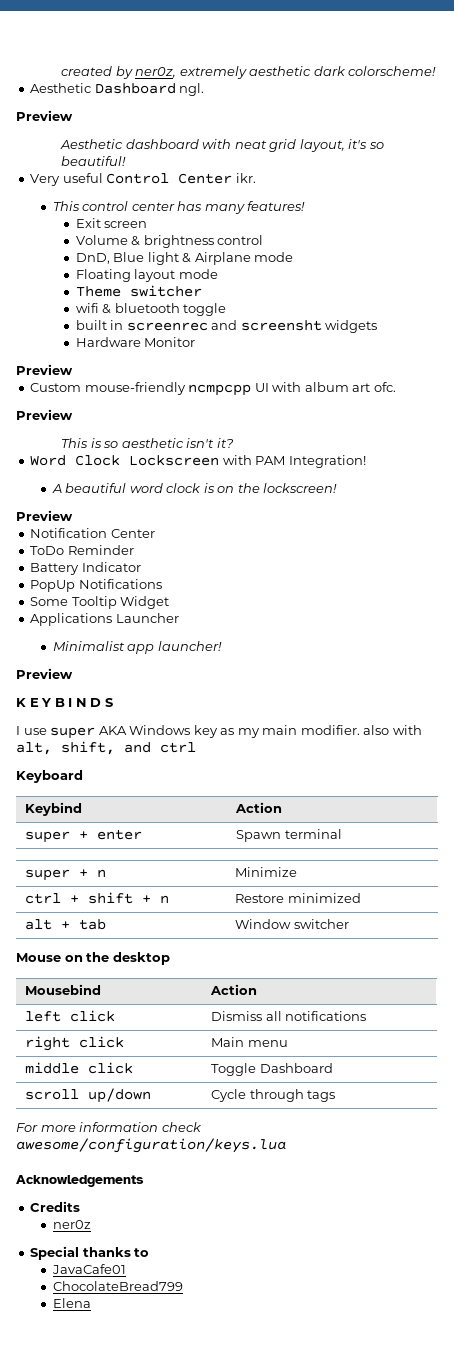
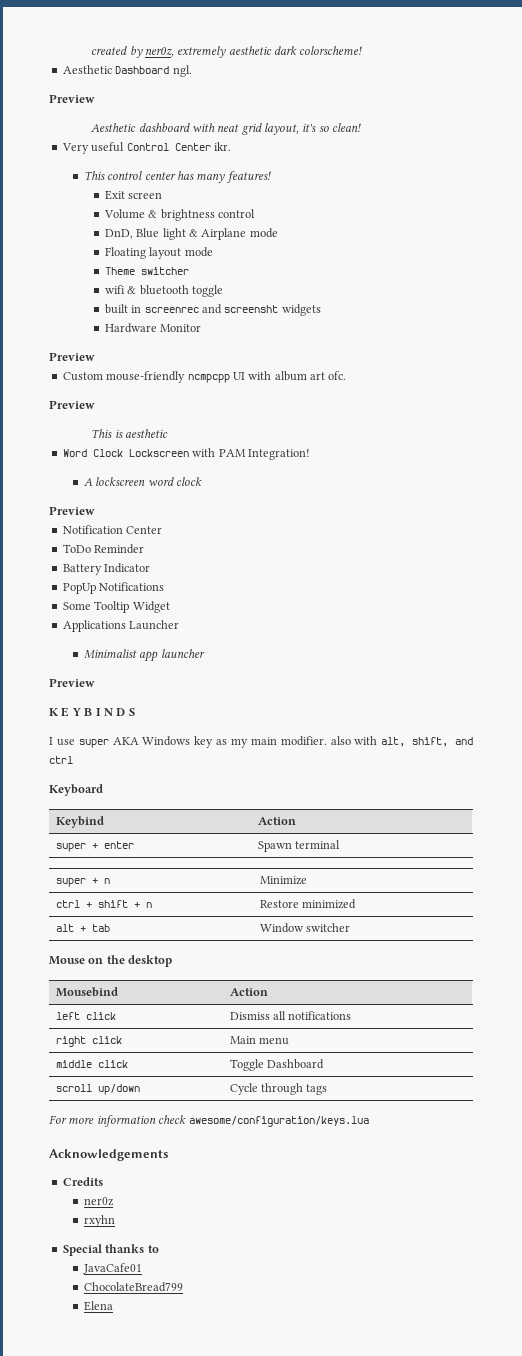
[61,156,127,166] beautiful! -> [332,123,362,132] clean!
[103,438,234,448] so aesthetic isn't it? -> [124,429,168,438] aesthetic
[65,483,127,493] beautiful -> [95,477,146,486] lockscreen
[203,483,338,493] is on the lockscreen! -> (202, 481) none
[157,641,222,651] launcher! -> [160,649,205,658] launcher
(91, 1224) none -> [83,1215,115,1227] // rxyhn

